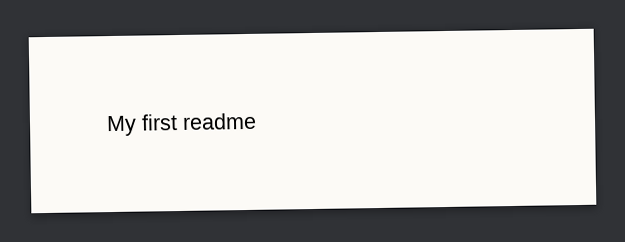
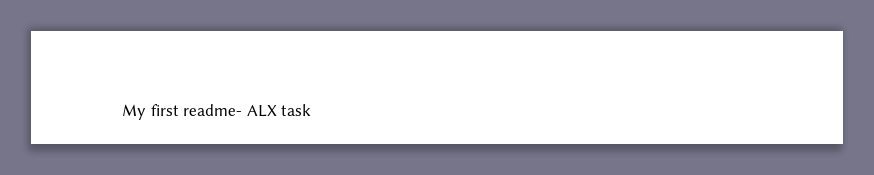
[182,112,257,130] readme -> [183,104,312,117] readme- ALX task

